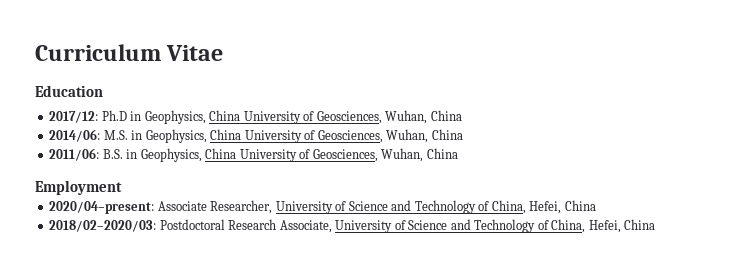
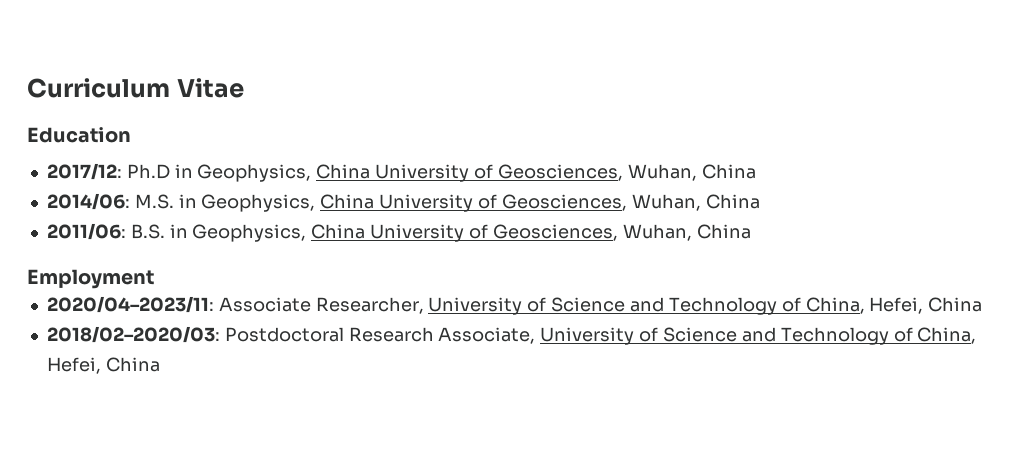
[49,201,155,214] 2020/04–present: -> [46,296,214,313] 2020/04–2023/11:

